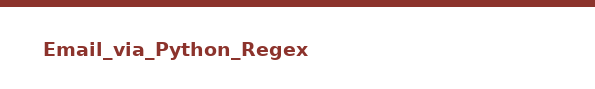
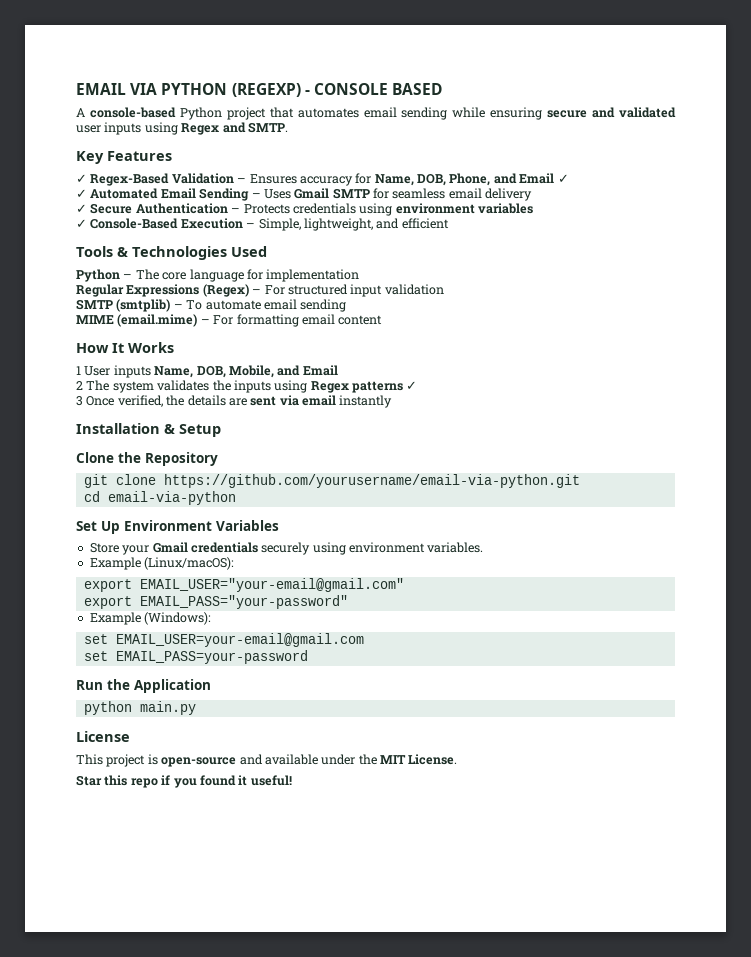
[43,42,308,60] Email_via_Python_Regex -> [76,83,443,97] [76,107,676,120] [76,122,288,135] [76,151,172,164] [76,173,569,186] [76,188,533,201] [76,203,533,216] [76,218,449,231] [76,246,267,260] [76,269,360,282] [76,284,444,297] [76,299,347,312] [76,314,383,327] [76,342,174,353] [76,365,338,378] [76,380,418,393] [76,395,393,408] [76,423,221,437] [76,452,218,466] [83,474,580,488] [83,491,236,505] [76,520,279,534] [89,542,484,555] [89,557,235,570] [83,578,404,592] [83,595,348,609] [89,612,212,625] [83,633,364,647] [83,650,308,664] [76,679,211,693] [83,701,196,715] [76,731,130,742] [76,754,458,767] [76,775,292,788] EMAIL VIA PYTHON (REGEXP) - CONSOLE BASED // A console-based Python project that automates email sending while ensuring secure and validated user inputs using Regex and SMTP. // Key Features // ✓ Regex-Based Validation – Ensures accuracy for Name, DOB, Phone, and Email ✓ // ✓ Automated Email Sending – Uses Gmail SMTP for seamless email delivery // ✓ Secure Authentication – Protects credentials using environment variables // ✓ Console-Based Execution – Simple, lightweight, and efficient // Tools & Technologies Used // Python – The core language for implementation // Regular Expressions (Regex) – For structured input validation // SMTP (smtplib) – To automate email sending // MIME (email.mime) – For formatting email content // How It Works // 1 User inputs Name, DOB, Mobile, and Email // 2 The system validates the inputs using Regex patterns ✓ // 3 Once verified, the details are sent via email instantly // Installation & Setup // Clone the Repository // git clone https://github.com/yourusername/email-via-python.git // cd email-via-python // Set Up Environment Variables // Store your Gmail credentials securely using environment variables. // Example (Linux/macOS): // export EMAIL_USER="your-email@gmail.com" // export EMAIL_PASS="your-password" // Example (Windows): // set EMAIL_USER=your-email@gmail.com // set EMAIL_PASS=your-password // Run the Application // python main.py // License // This project is open-source and available under the MIT License. // Star this repo if you found it useful!

